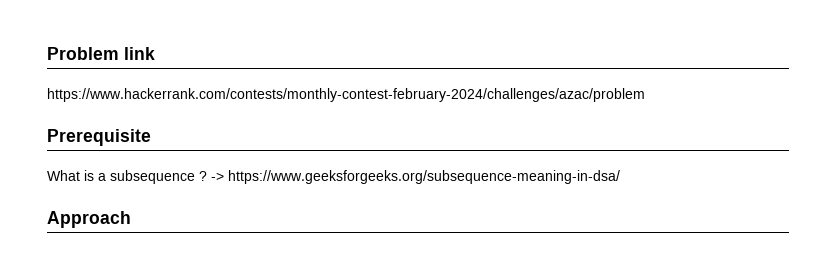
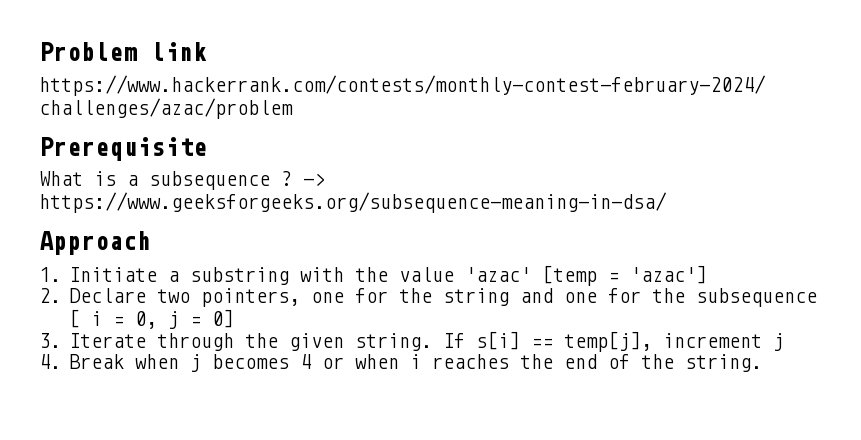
(131, 219) none -> [39,265,708,286] [39,288,818,307] [69,309,235,329] [39,331,785,352] [39,354,763,372] // 1. Initiate a substring with the value 'azac' [temp = 'azac'] // 2. Declare two pointers, one for the string and one for the subsequence [ i = 0, j = 0] // 3. Iterate through the given string. If s[i] == temp[j], increment j // 4. Break when j becomes 4 or when i reaches the end of the string.

